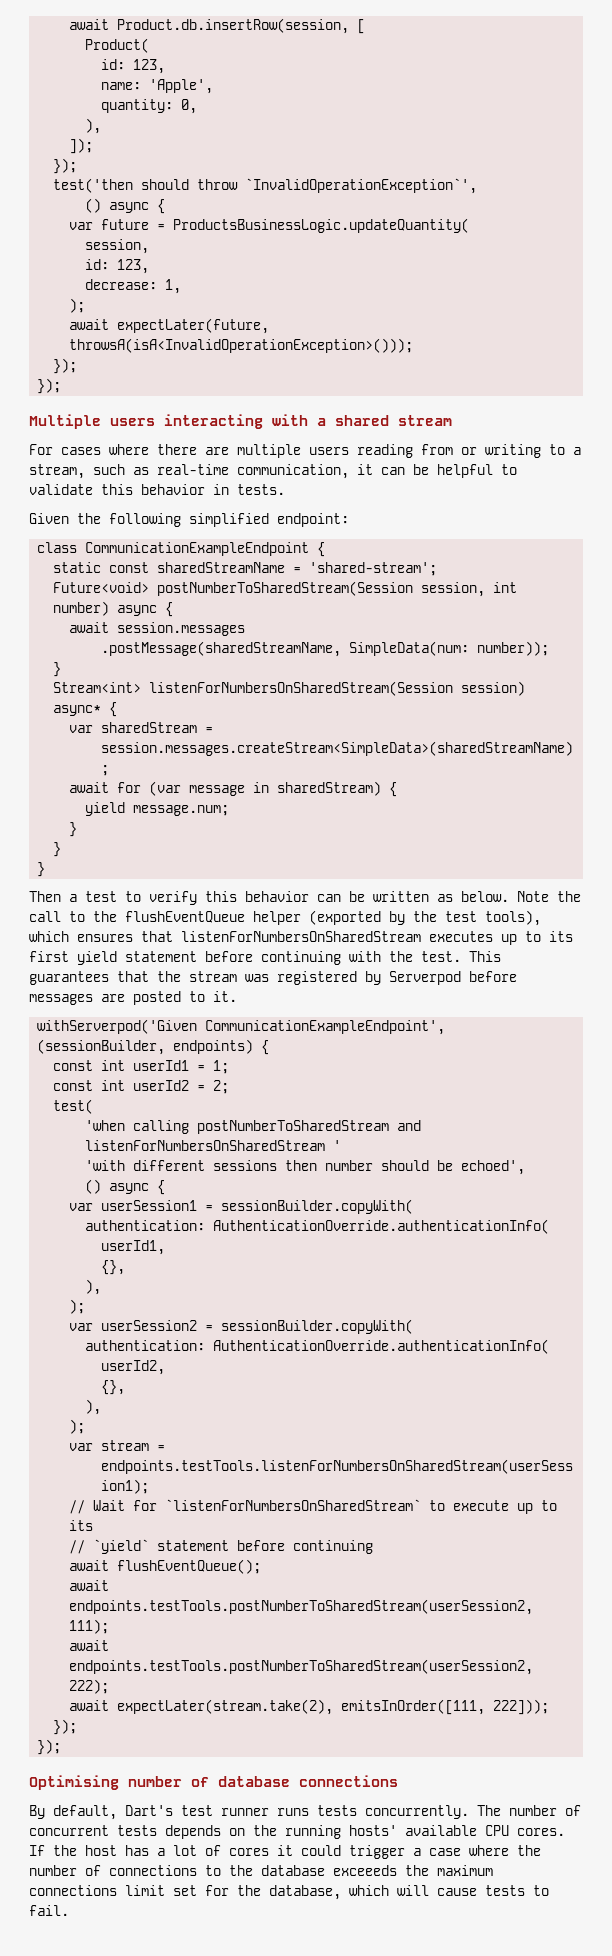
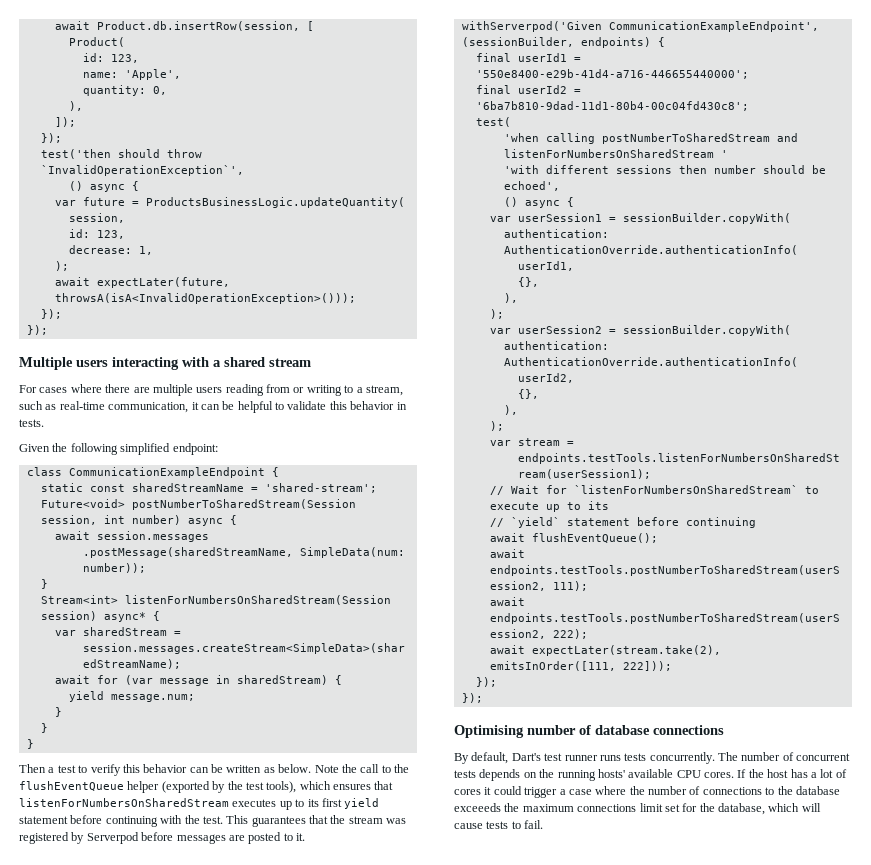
[53,1060,230,1074] [53,1080,126,1091] const int userId1 = 1; // const int -> [475,53,581,62] [475,69,749,79] [475,85,511,94] final userId1 = '550e8400-e29b-41d4-a716-446655440000'; // final
[213,1080,230,1094] 2; -> [475,101,749,111] '6ba7b810-9dad-11d1-80b4-00c04fd430c8';

